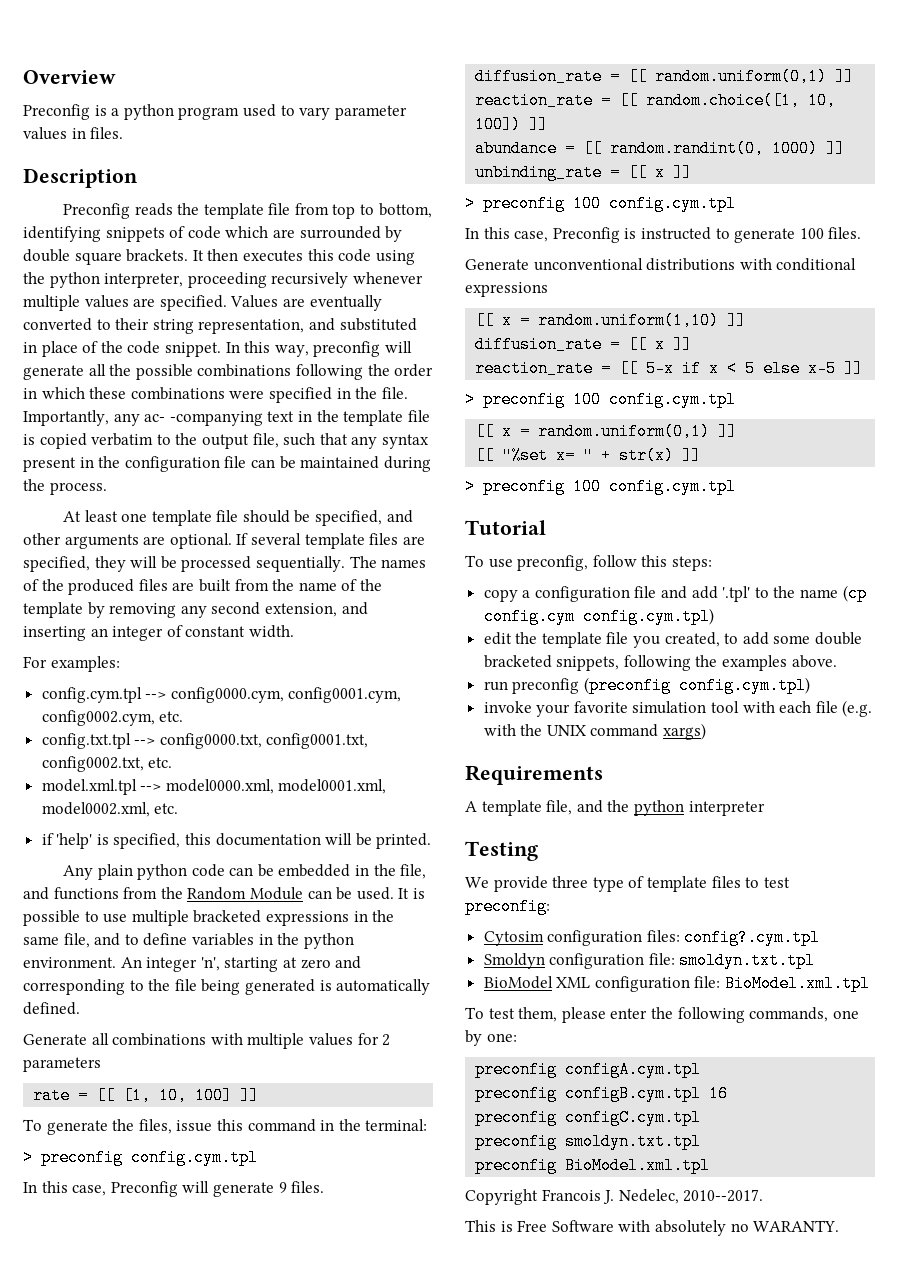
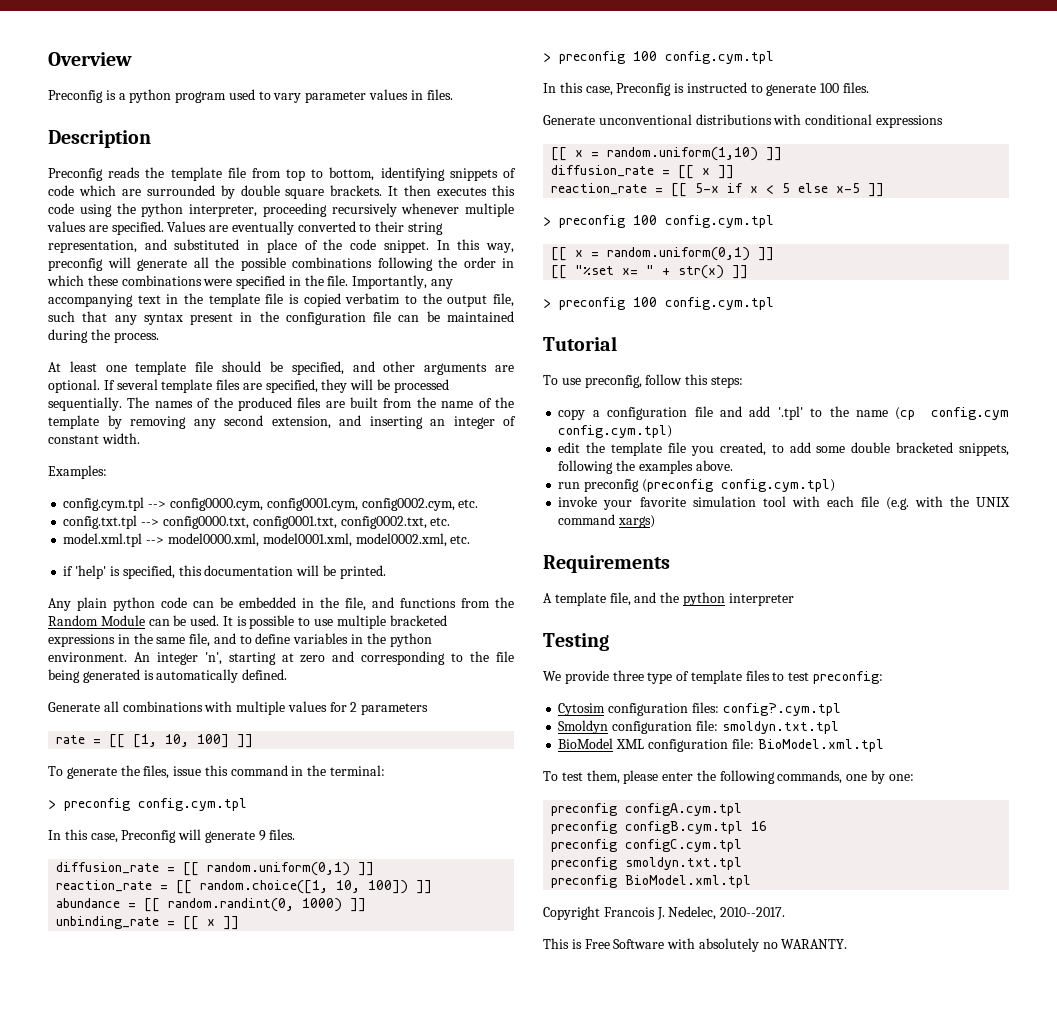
[144,411,263,426] ac- -companying -> [48,294,133,307] accompanying
[23,656,120,672] For examples: -> [48,465,107,479] Examples:

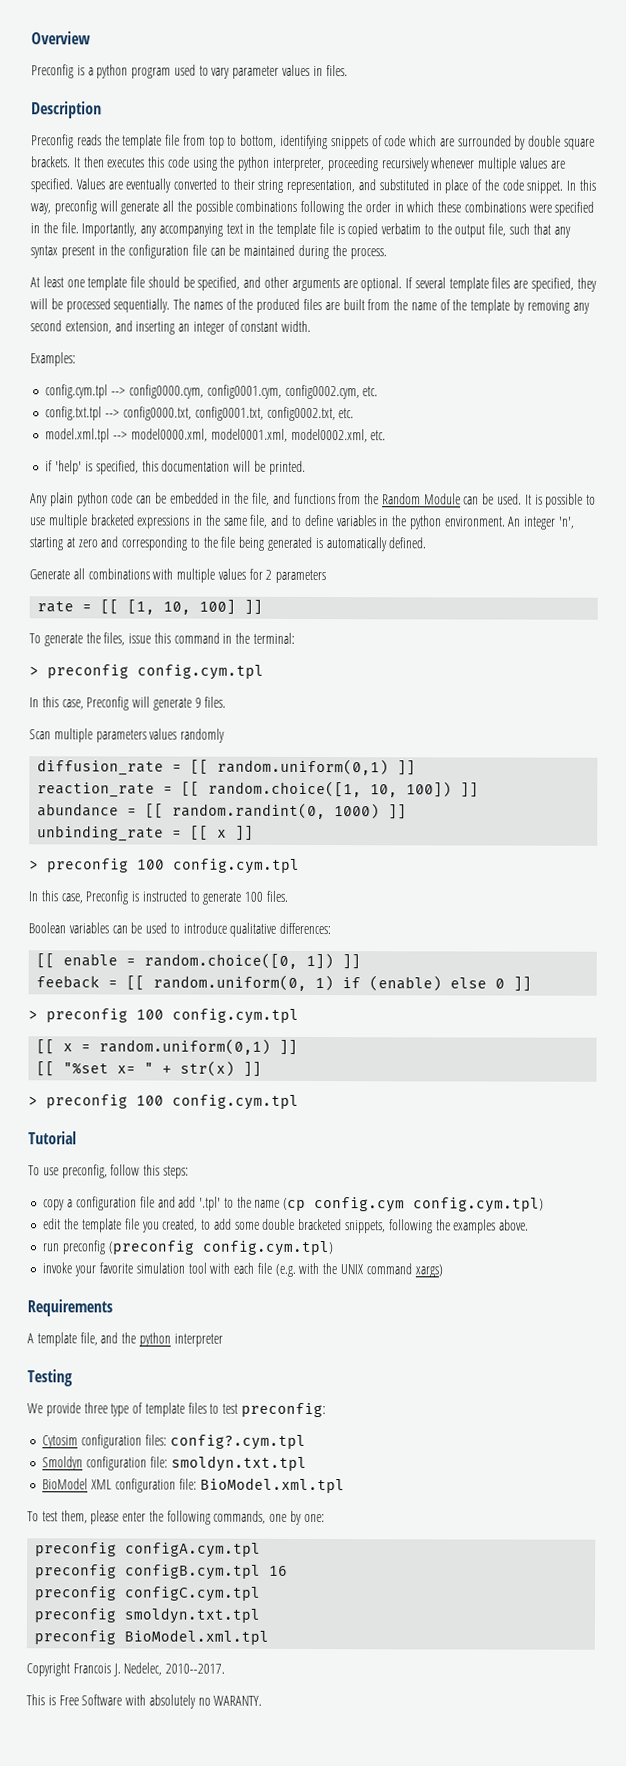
(296, 834) none -> [29,728,226,743] // Scan multiple parameters values randomly
[543,114,943,128] [551,147,783,161] [551,165,735,179] [551,183,861,197] Generate unconventional distributions with conditional expressions // [[ x = random.uniform(1,10) ]] // diffusion_rate = [[ x ]] // reaction_rate = [[ 5-x if x < 5 else x-5 -> [28,922,332,937] [36,952,362,970] [36,974,506,992] Boolean variables can be used to introduce qualitative differences: // [[ enable = random.choice([0, 1]) ]] // feeback = [[ random.uniform(0, 1) if (enable) else 0

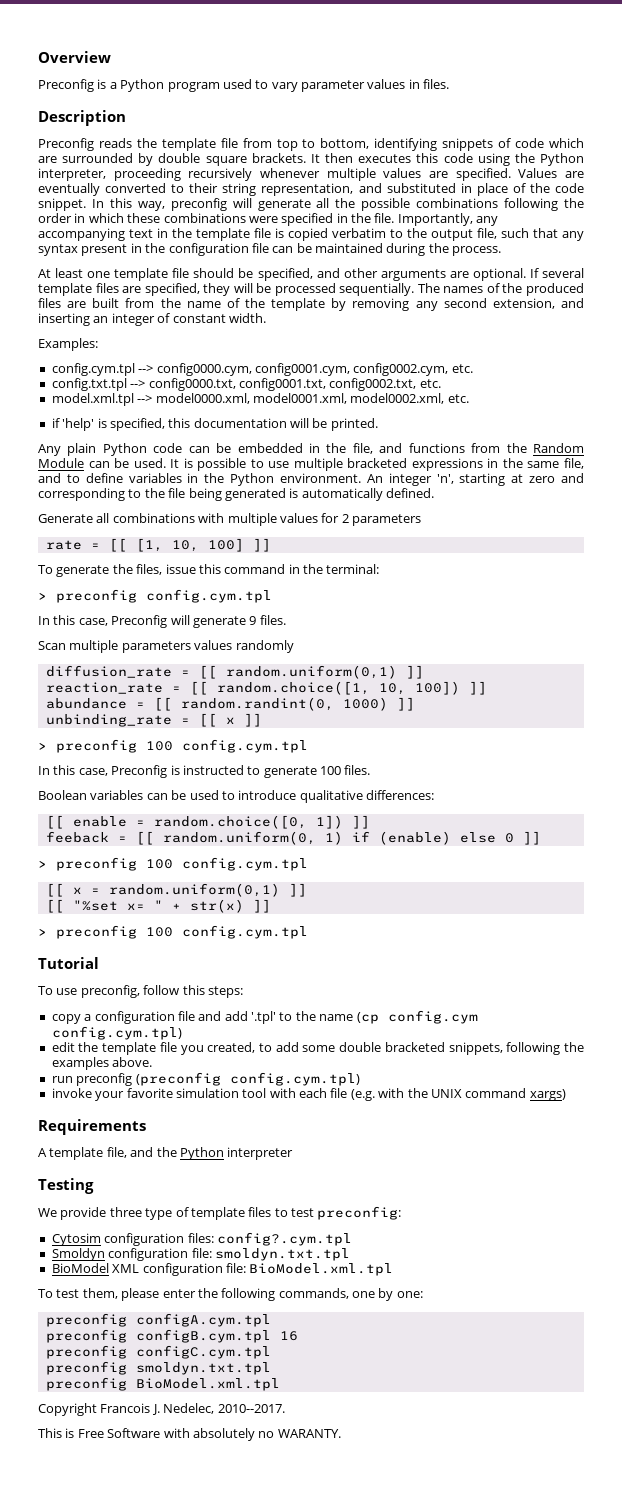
[96,64,129,79] python -> [120,79,165,92] Python
[237,156,271,171] python -> [539,153,584,166] Python
[76,492,109,507] python -> [102,443,147,456] Python
[408,515,442,530] python -> [230,473,275,486] Python
[138,1332,171,1347] python -> [179,1147,224,1160] Python

